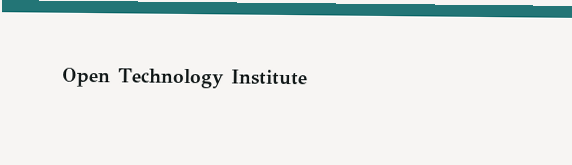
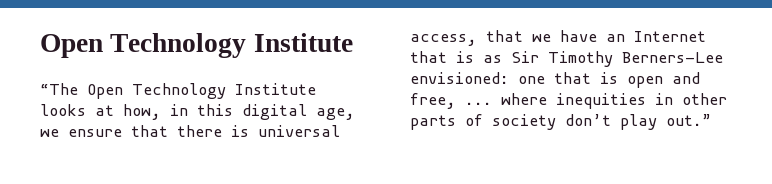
[61,67,308,89] Open Technology Institute -> [40,33,353,58] [40,83,316,99] [40,104,355,120] [40,125,340,137] [410,30,706,46] [410,51,723,67] [410,72,700,88] [410,93,727,109] [410,114,711,130] Open Technology Institute // “The Open Technology Institute looks at how, in this digital age, we ensure that there is universal access, that we have an Internet that is as Sir Timothy Berners-Lee envisioned: one that is open and free, ... where inequities in other parts of society don’t play out.”

